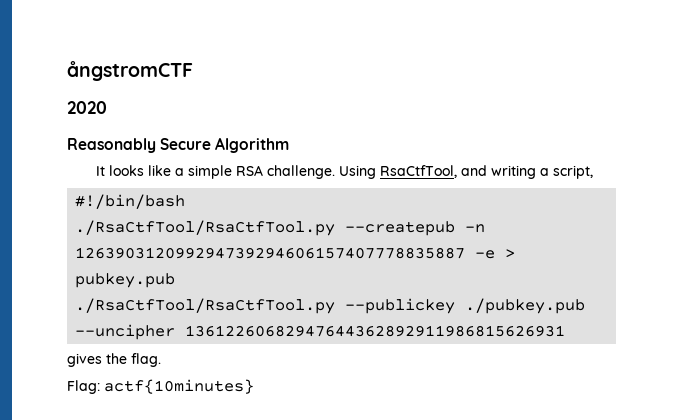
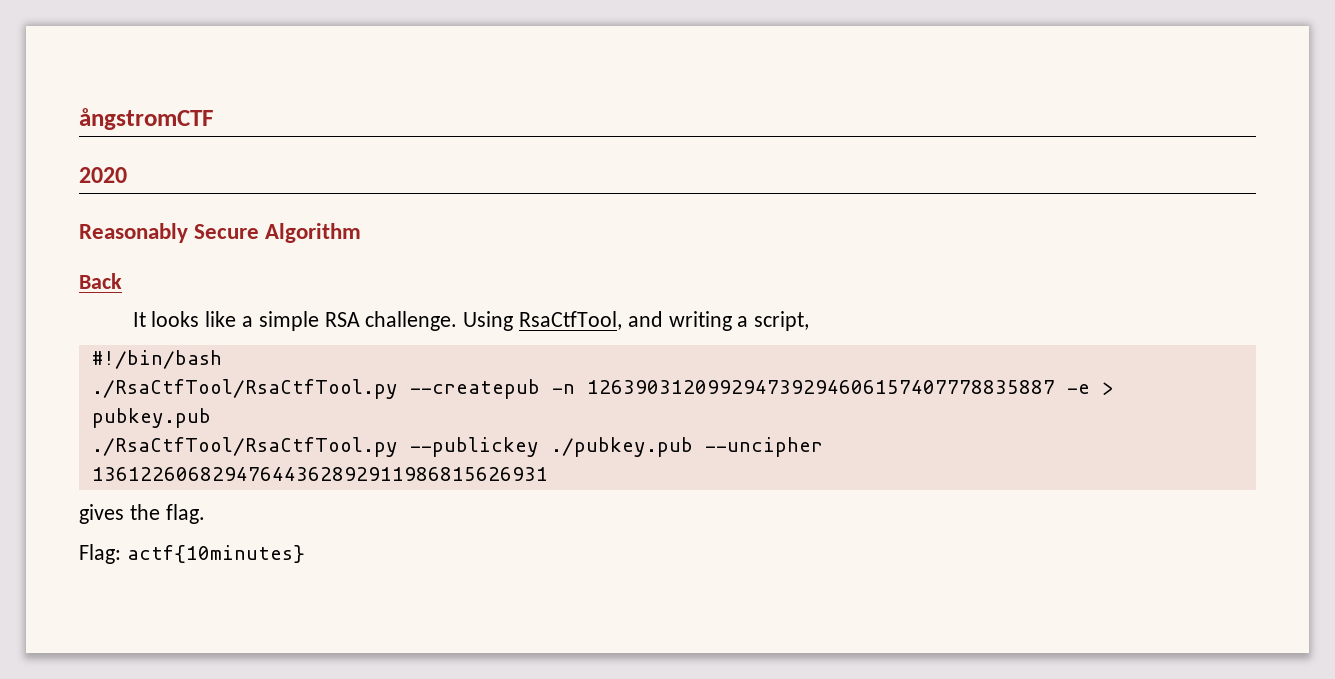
(290, 145) none -> [79,273,122,289] // Back

